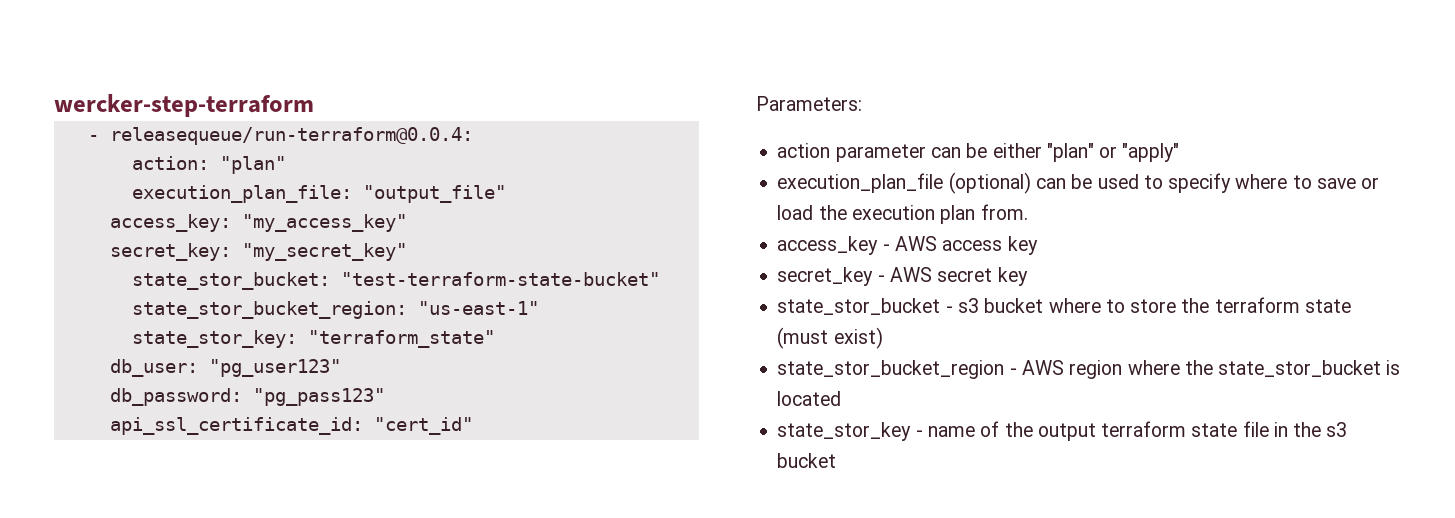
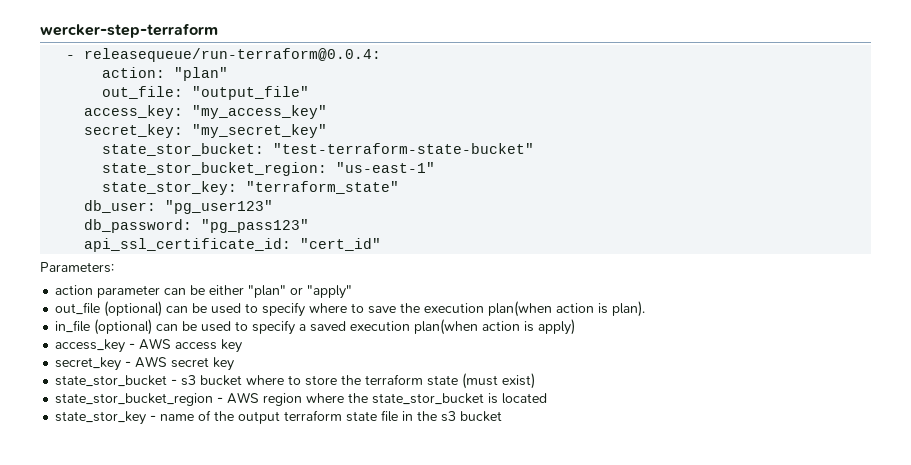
[131,185,352,203] execution_plan_file: -> [102,86,184,99] out_file:
[777,173,944,193] execution_plan_file -> [55,302,101,315] out_file
[1361,177,1380,189] [777,204,1028,224] or load the execution plan from. -> [400,301,646,317] [55,319,576,335] the execution plan(when action is plan). // in_file (optional) can be used to specify a saved execution plan(when action is apply)

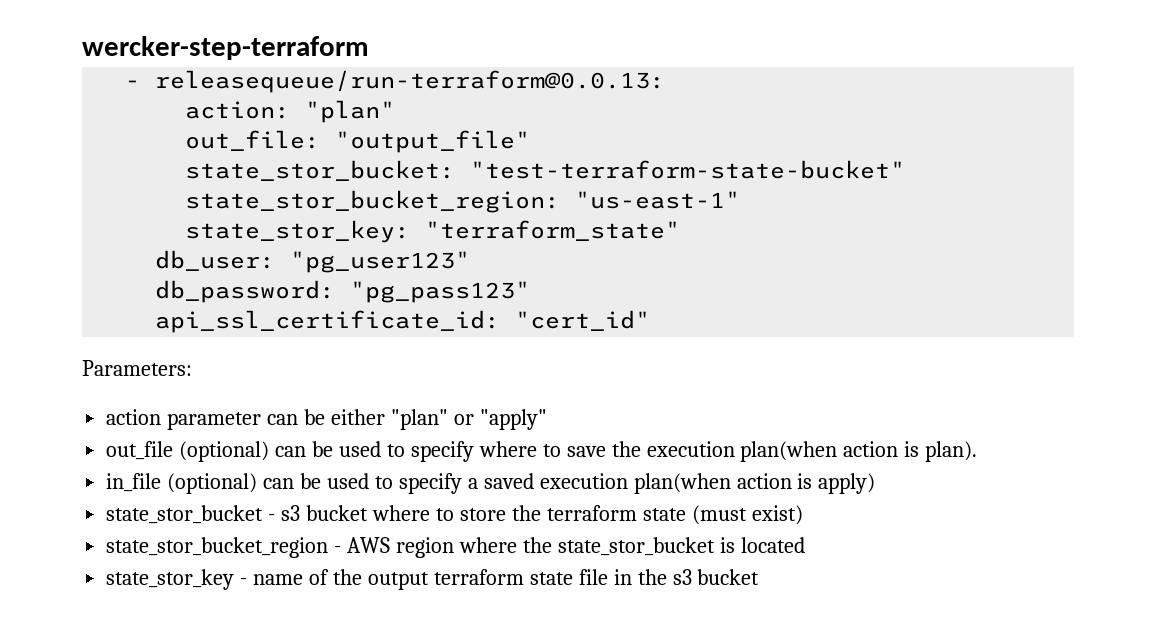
[84,48,382,62] releasequeue/run-terraform@0.0.4: -> [155,70,666,93] releasequeue/run-terraform@0.0.13:
[84,105,328,119] [84,124,328,138] // access_key: "my_access_key" // secret_key: "my_secret_key" -> (531, 141) none
[55,338,243,353] [55,356,235,371] // access_key - AWS access key // secret_key - AWS secret key -> (876, 483) none

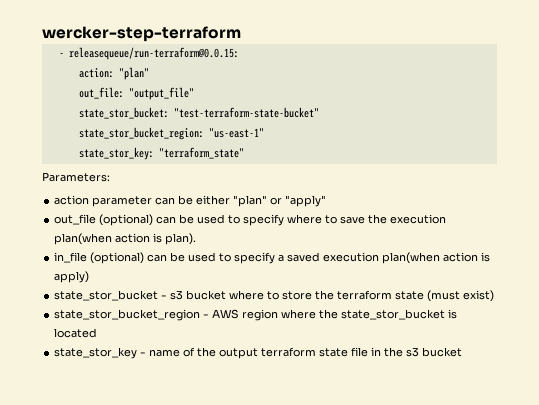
[155,70,666,93] releasequeue/run-terraform@0.0.13: -> [68,47,239,60] releasequeue/run-terraform@0.0.15:
[155,250,471,273] [155,280,531,303] [155,310,651,333] // db_user: "pg_user123" // db_password: "pg_pass123" // api_ssl_certificate_id: "cert_id" -> (244, 153) none

